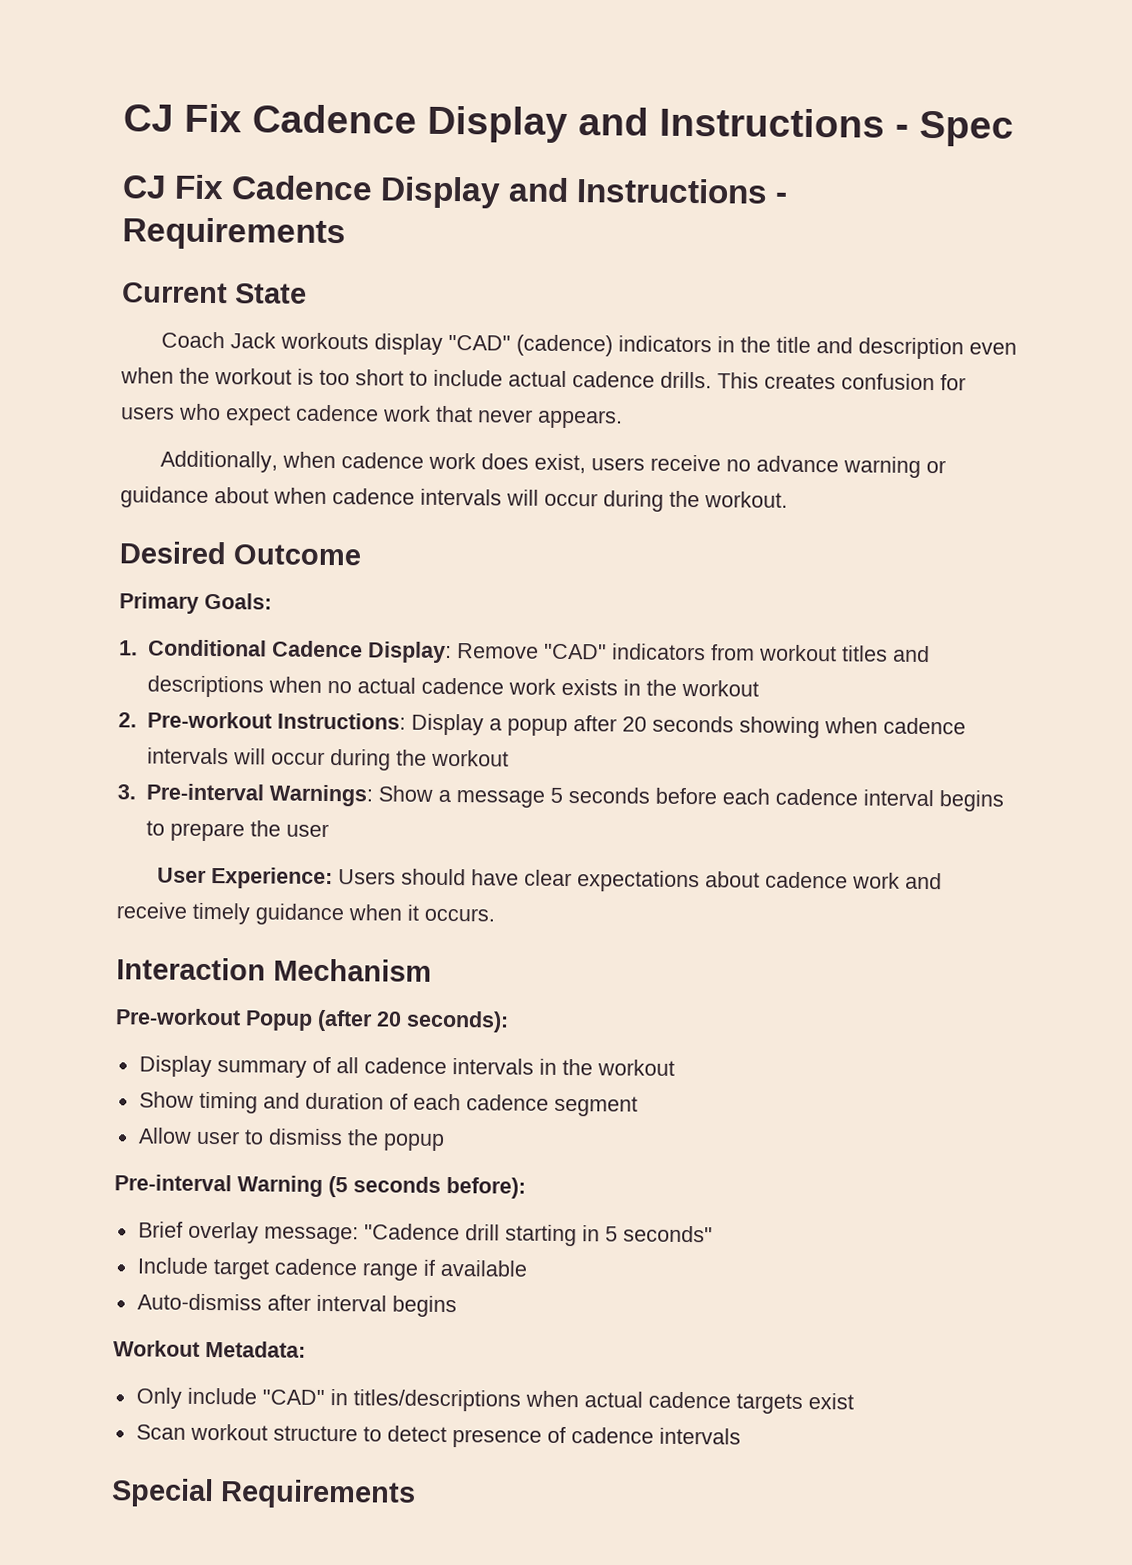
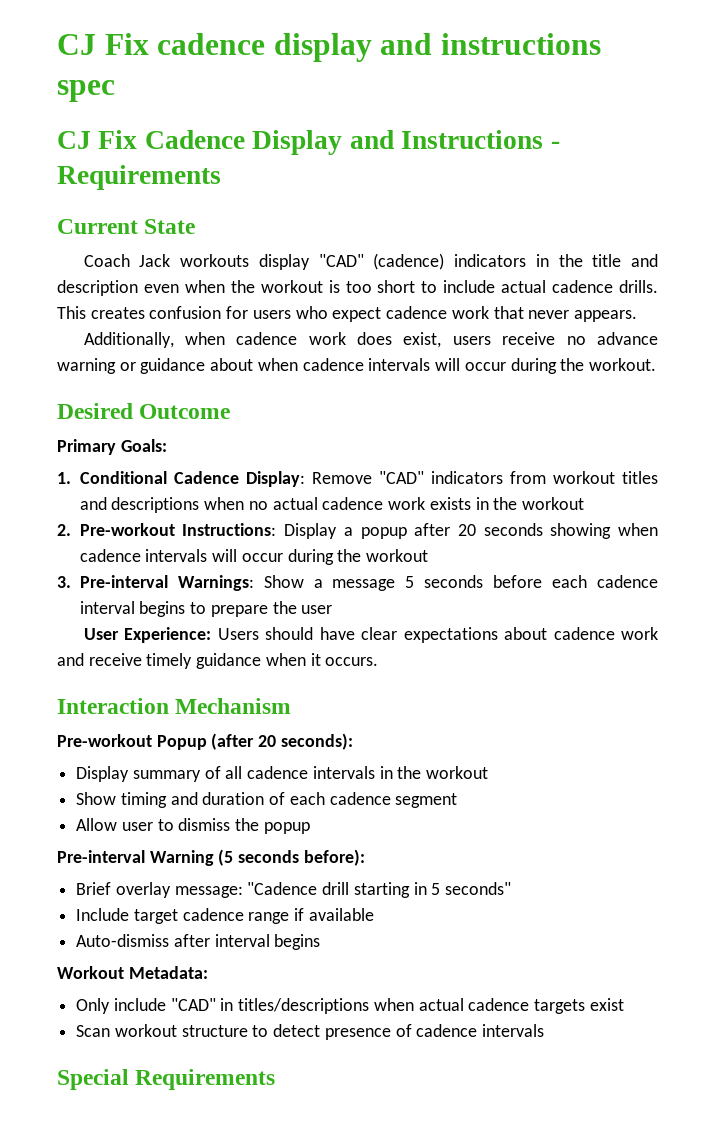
[123,103,1014,147] CJ Fix Cadence Display and Instructions - Spec -> [57,33,601,62] [57,80,115,102] CJ Fix cadence display and instructions spec

